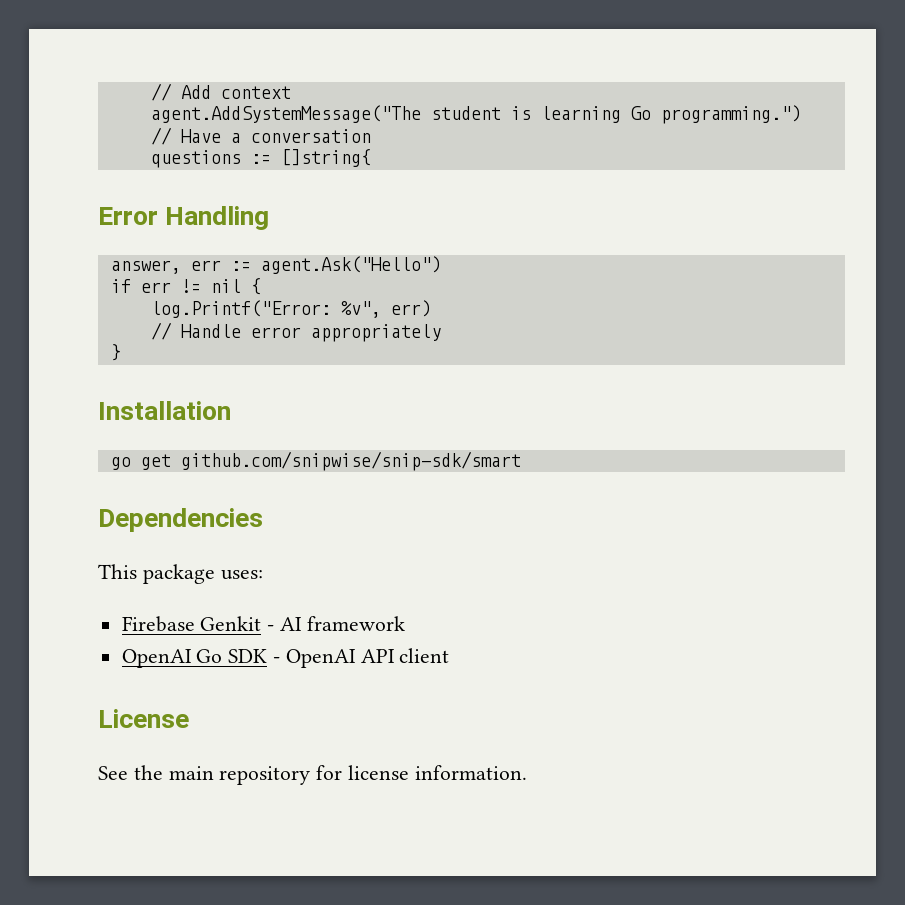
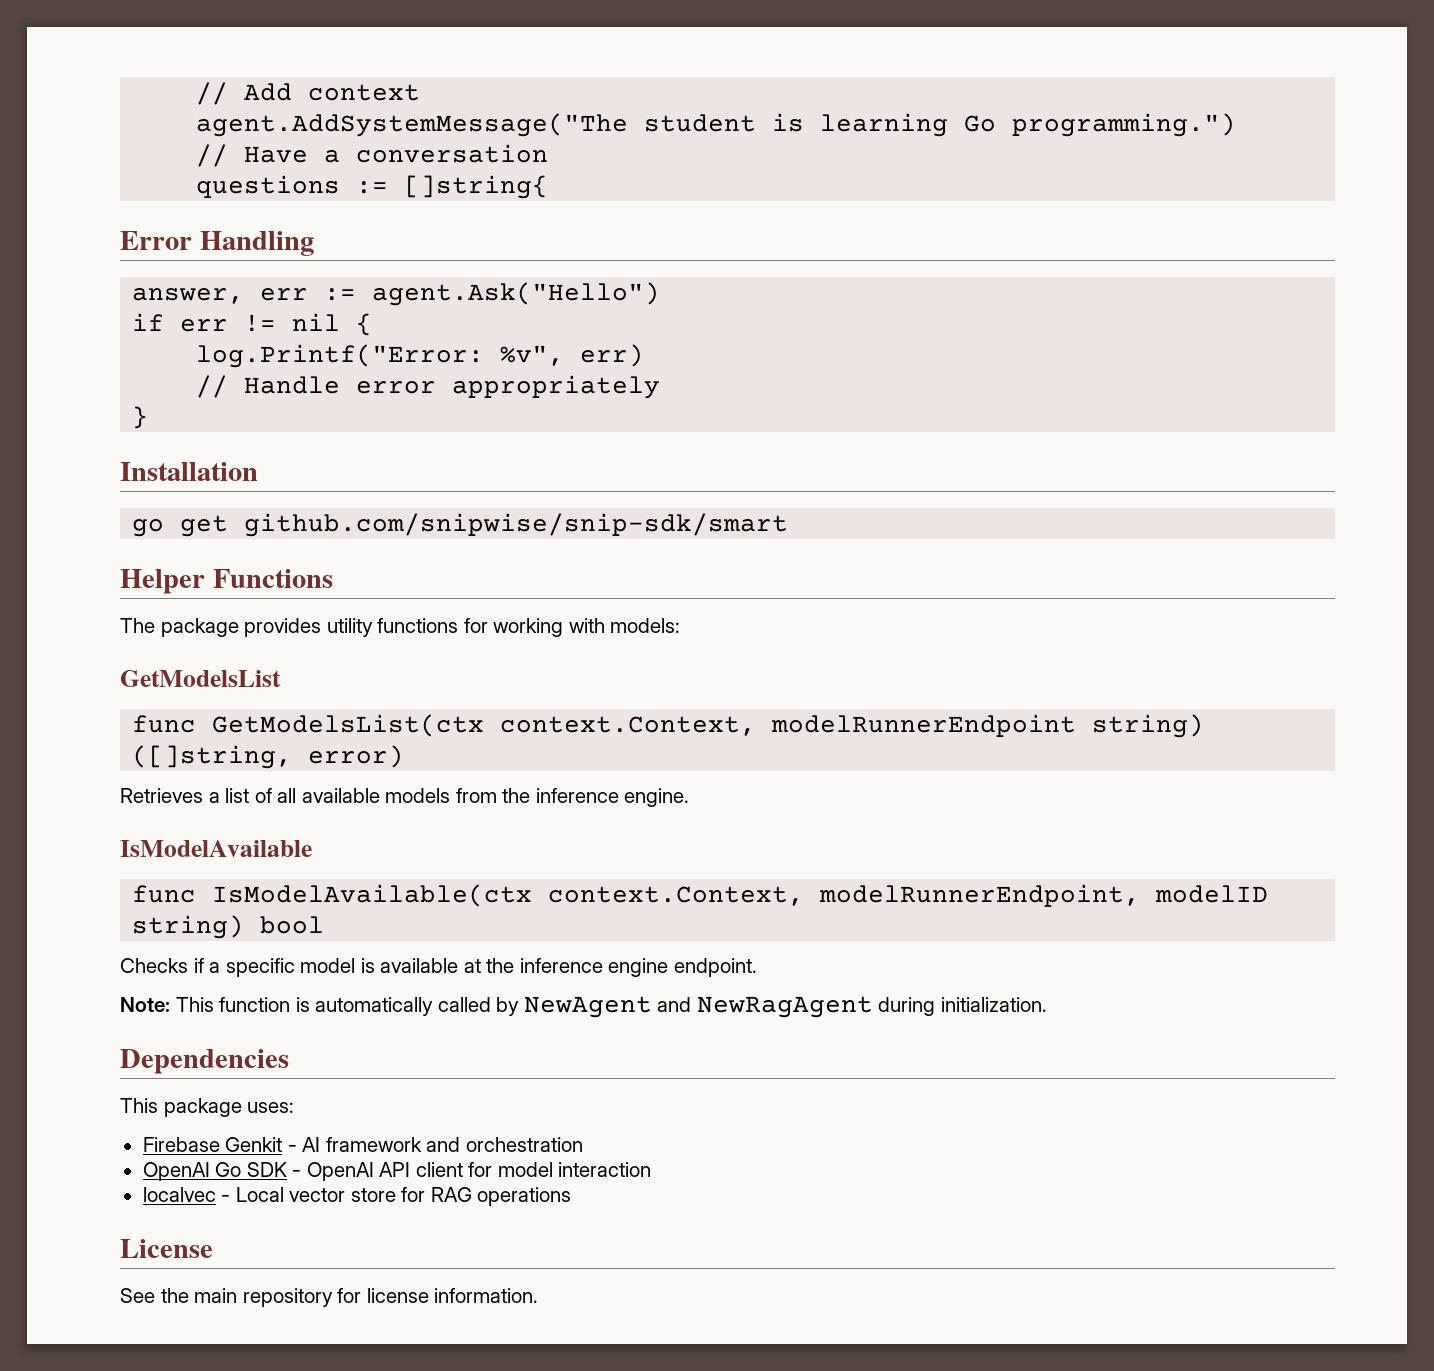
(521, 461) none -> [120,569,333,594] [120,618,681,637] [120,670,281,687] [132,714,1205,738] [132,745,405,769] [120,788,690,807] [120,840,312,857] [132,884,1269,907] [132,915,325,939] [120,958,757,977] [120,996,1047,1018] // Helper Functions // The package provides utility functions for working with models: // GetModelsList // func GetModelsList(ctx context.Context, modelRunnerEndpoint string) ([]string, error) // Retrieves a list of all available models from the inference engine. // IsModelAvailable // func IsModelAvailable(ctx context.Context, modelRunnerEndpoint, modelID string) bool // Checks if a specific model is available at the inference engine endpoint. // Note: This function is automatically called by NewAgent and NewRagAgent during initialization.
(405, 623) none -> [426,1137,583,1152] and orchestration
(450, 655) none -> [468,1162,652,1177] [142,1187,572,1206] for model interaction // localvec - Local vector store for RAG operations

